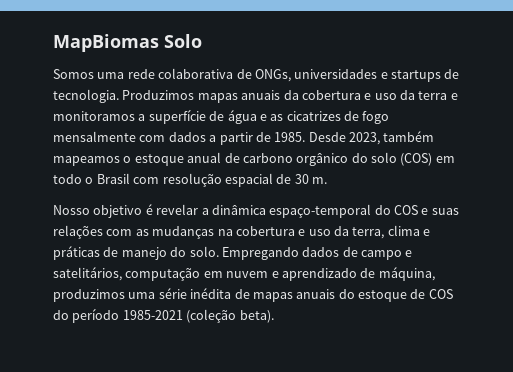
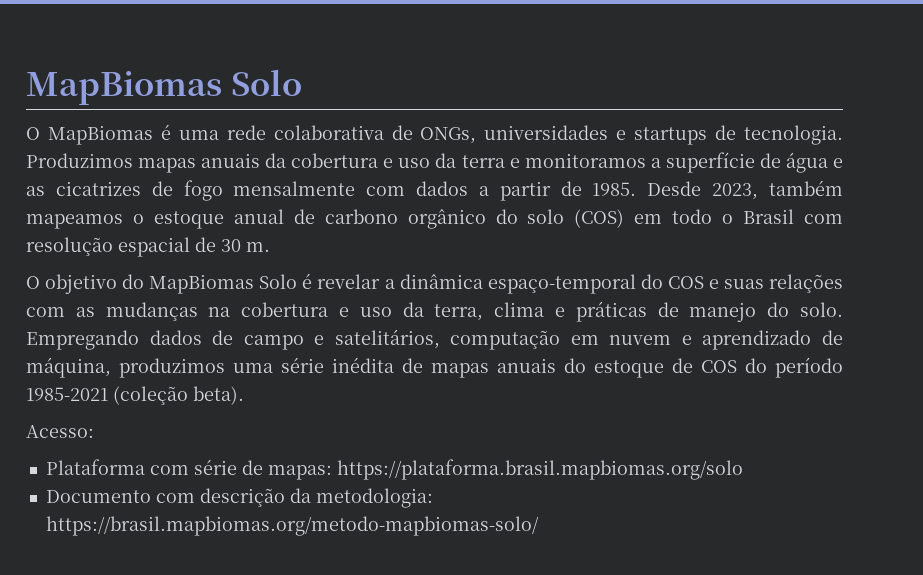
[53,69,94,79] Somos -> [26,124,171,145] O MapBiomas é
[53,205,143,218] Nosso objetivo -> [26,274,298,294] O objetivo do MapBiomas Solo
(274, 316) none -> [26,425,94,438] [45,459,743,480] [45,488,433,508] [45,516,539,536] // Acesso: // Plataforma com série de mapas: https://plataforma.brasil.mapbiomas.org/solo // Documento com descrição da metodologia: https://brasil.mapbiomas.org/metodo-mapbiomas-solo/

